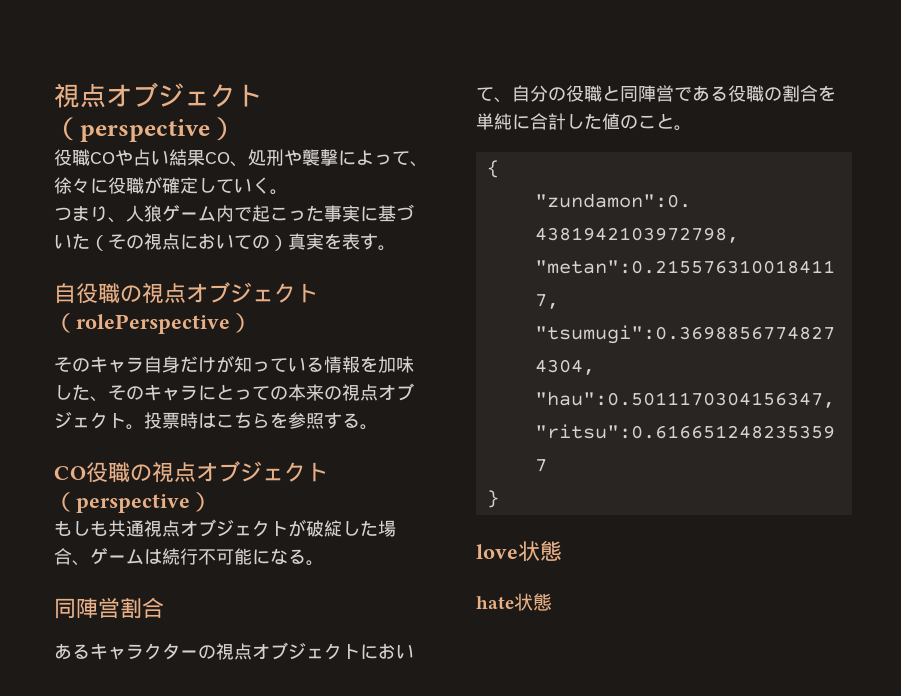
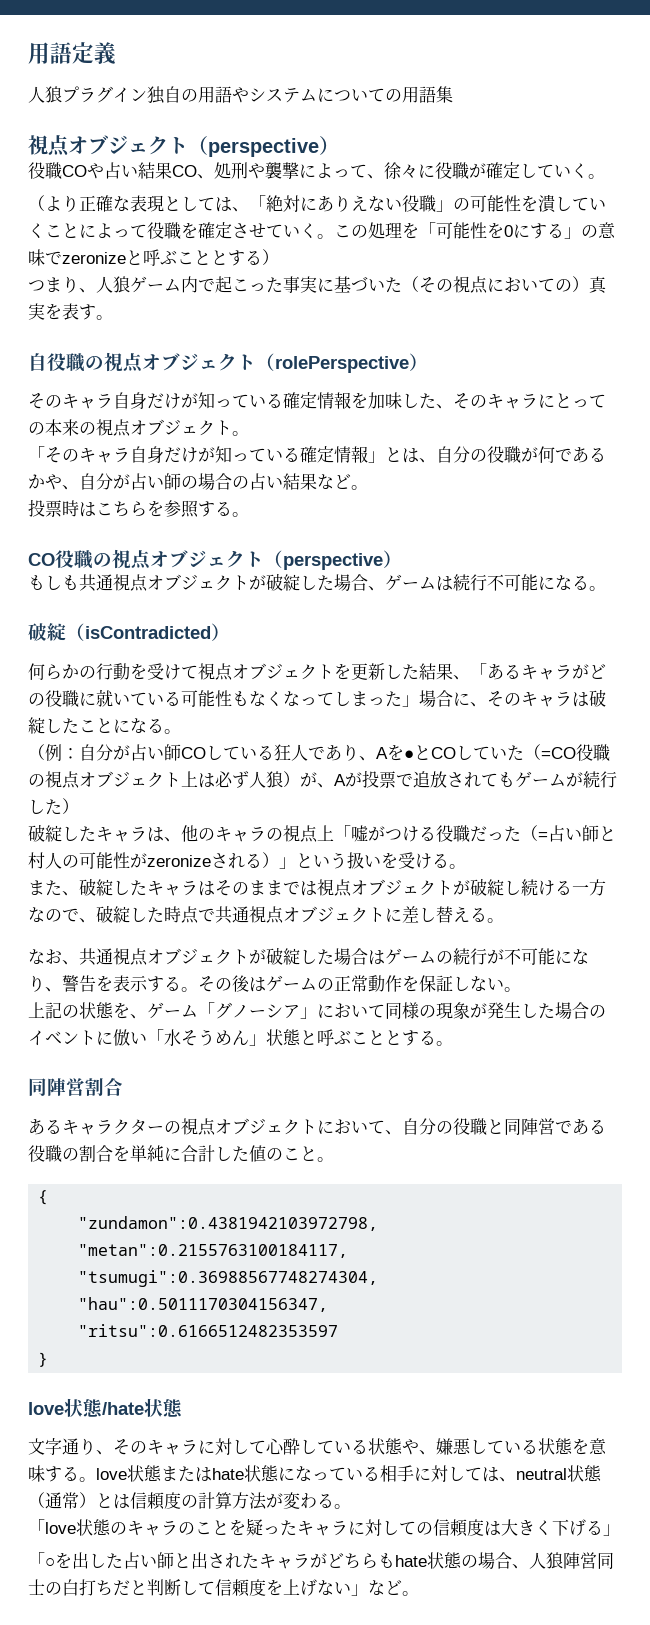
(54, 95) none -> [28,42,116,64] [28,86,453,104] 用語定義 // 人狼プラグイン独自の用語やシステムについての用語集 //
(288, 192) none -> [28,194,606,213] [28,222,616,239] [28,249,279,266] // （より正確な表現としては、「絶対にありえない役職」の可能性を潰していくことによって役職を確定させていく。この処理を「可能性を0にする」の意味でzeronizeと呼ぶこととする）
(324, 364) none -> [283,392,317,409] 確定
(144, 427) none -> [28,446,606,463] [28,473,368,490] // 「そのキャラ自身だけが知っている確定情報」とは、自分の役職が何であるかや、自分が占い師の場合の占い結果など。 //
(324, 563) none -> [28,623,230,641] [28,663,606,681] [28,689,606,707] [28,717,181,734] [28,744,610,761] [28,770,617,789] [28,798,79,815] [28,824,616,843] [28,852,466,869] [28,878,606,897] [28,905,504,924] [28,947,589,966] [28,975,521,992] [28,1002,606,1019] [28,1029,453,1046] // 破綻（isContradicted） // 何らかの行動を受けて視点オブジェクトを更新した結果、「あるキャラがどの役職に就いている可能性もなくなってしまった」場合に、そのキャラは破綻したことになる。 // （例：自分が占い師COしている狂人であり、Aを●とCOしていた（=CO役職の視点オブジェクト上は必ず人狼）が、Aが投票で追放されてもゲームが続行した） // 破綻したキャラは、他のキャラの視点上「嘘がつける役職だった（=占い師と村人の可能性がzeronizeされる）」という扱いを受ける。 // また、破綻したキャラはそのままでは視点オブジェクトが破綻し続ける一方なので、破綻した時点で共通視点オブジェクトに差し替える。 // なお、共通視点オブジェクトが破綻した場合はゲームの続行が不可能になり、警告を表示する。その後はゲームの正常動作を保証しない。 // 上記の状態を、ゲーム「グノーシア」において同様の現象が発生した場合のイベントに倣い「水そうめん」状態と呼ぶこととする。
[476,593,552,611] // hate状態 -> [102,1398,183,1418] [28,1438,607,1455] [28,1465,602,1482] [28,1492,351,1510] [28,1518,620,1537] [28,1552,614,1569] [28,1579,419,1597] /hate状態 // 文字通り、そのキャラに対して心酔している状態や、嫌悪している状態を意味する。love状態またはhate状態になっている相手に対しては、neutral状態（通常）とは信頼度の計算方法が変わる。 // 「love状態のキャラのことを疑ったキャラに対しての信頼度は大きく下げる」 // 「○を出した占い師と出されたキャラがどちらもhate状態の場合、人狼陣営同士の白打ちだと判断して信頼度を上げない」など。

